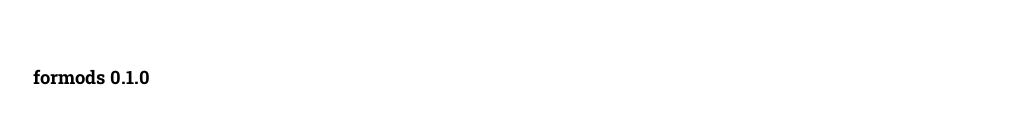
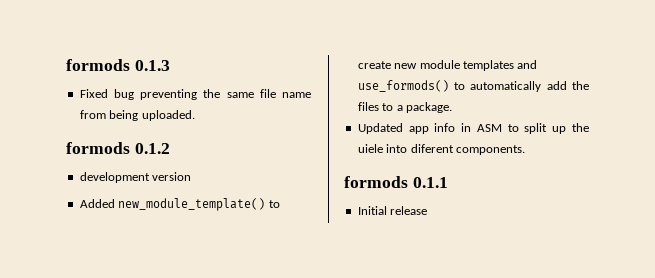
[33,69,150,85] formods 0.1.0 -> [66,59,170,71] [79,89,312,100] [79,110,195,121] [66,142,170,154] [79,172,192,183] [79,198,280,211] [357,60,538,71] [357,80,589,92] [357,102,452,113] [357,123,589,134] [357,144,525,155] [344,176,448,188] [357,206,428,215] formods 0.1.3 // Fixed bug preventing the same file name from being uploaded. // formods 0.1.2 // development version // Added new_module_template() to create new module templates and use_formods() to automatically add the files to a package. // Updated app info in ASM to split up the uiele into diferent components. // formods 0.1.1 // Initial release

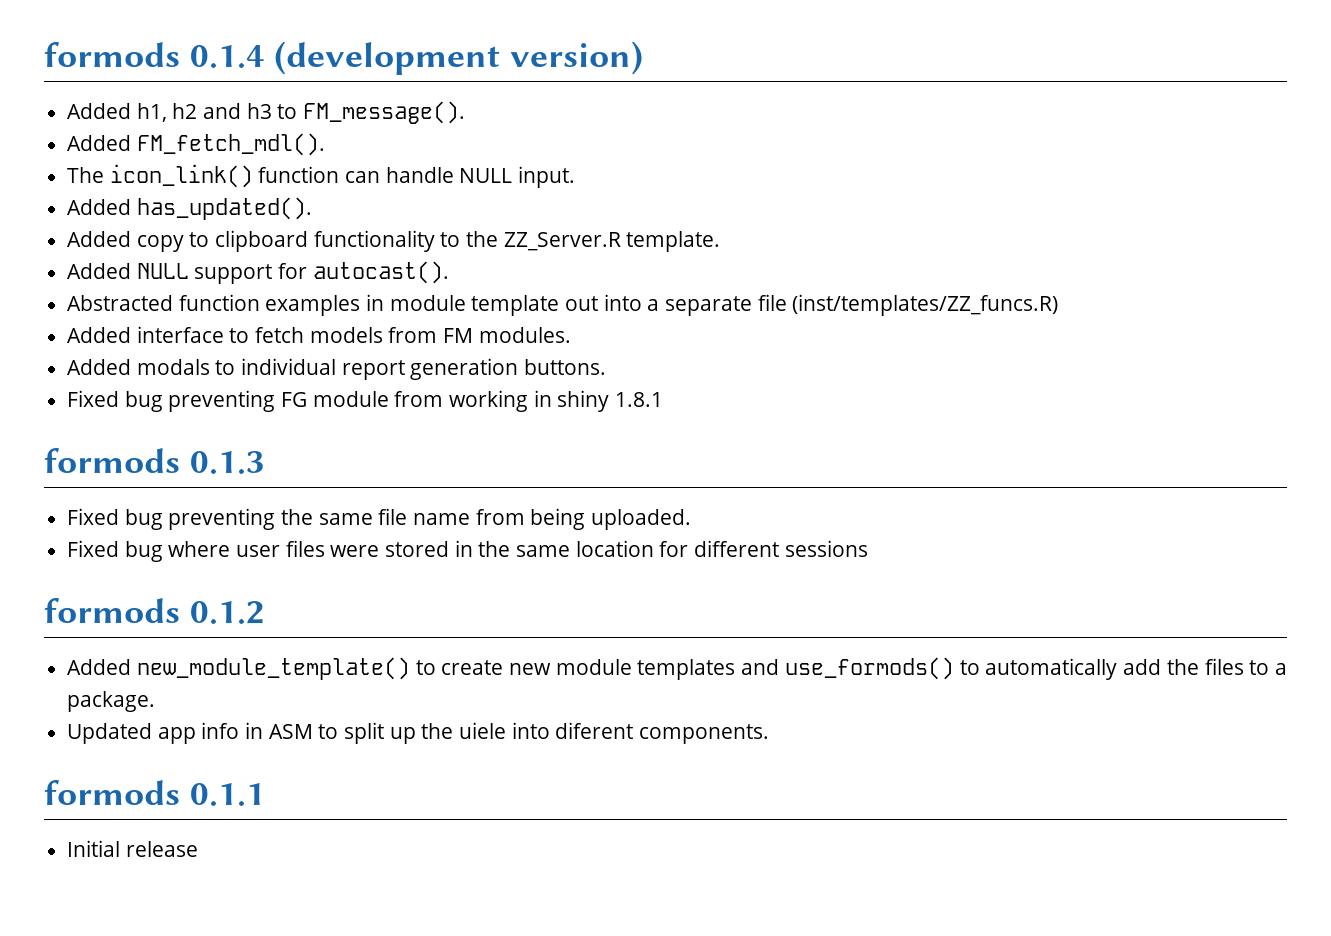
[66,59,130,71] formods -> [44,41,644,75] [67,101,466,124] [67,133,325,156] [67,164,576,188] [67,197,312,220] [67,230,721,252] [67,261,449,284] [67,294,1059,316] [67,326,571,343] [67,358,607,380] [67,390,664,412] [44,448,180,473] formods 0.1.4 (development version) // Added h1, h2 and h3 to FM_message(). // Added FM_fetch_mdl(). // The icon_link() function can handle NULL input. // Added has_updated(). // Added copy to clipboard functionality to the ZZ_Server.R template. // Added NULL support for autocast(). // Abstracted function examples in module template out into a separate file (inst/templates/ZZ_funcs.R) // Added interface to fetch models from FM modules. // Added modals to individual report generation buttons. // Fixed bug preventing FG module from working in shiny 1.8.1 // formods
(195, 115) none -> [67,540,868,562] // Fixed bug where user files were stored in the same location for different sessions
[79,172,192,183] // development version -> (265, 612) none

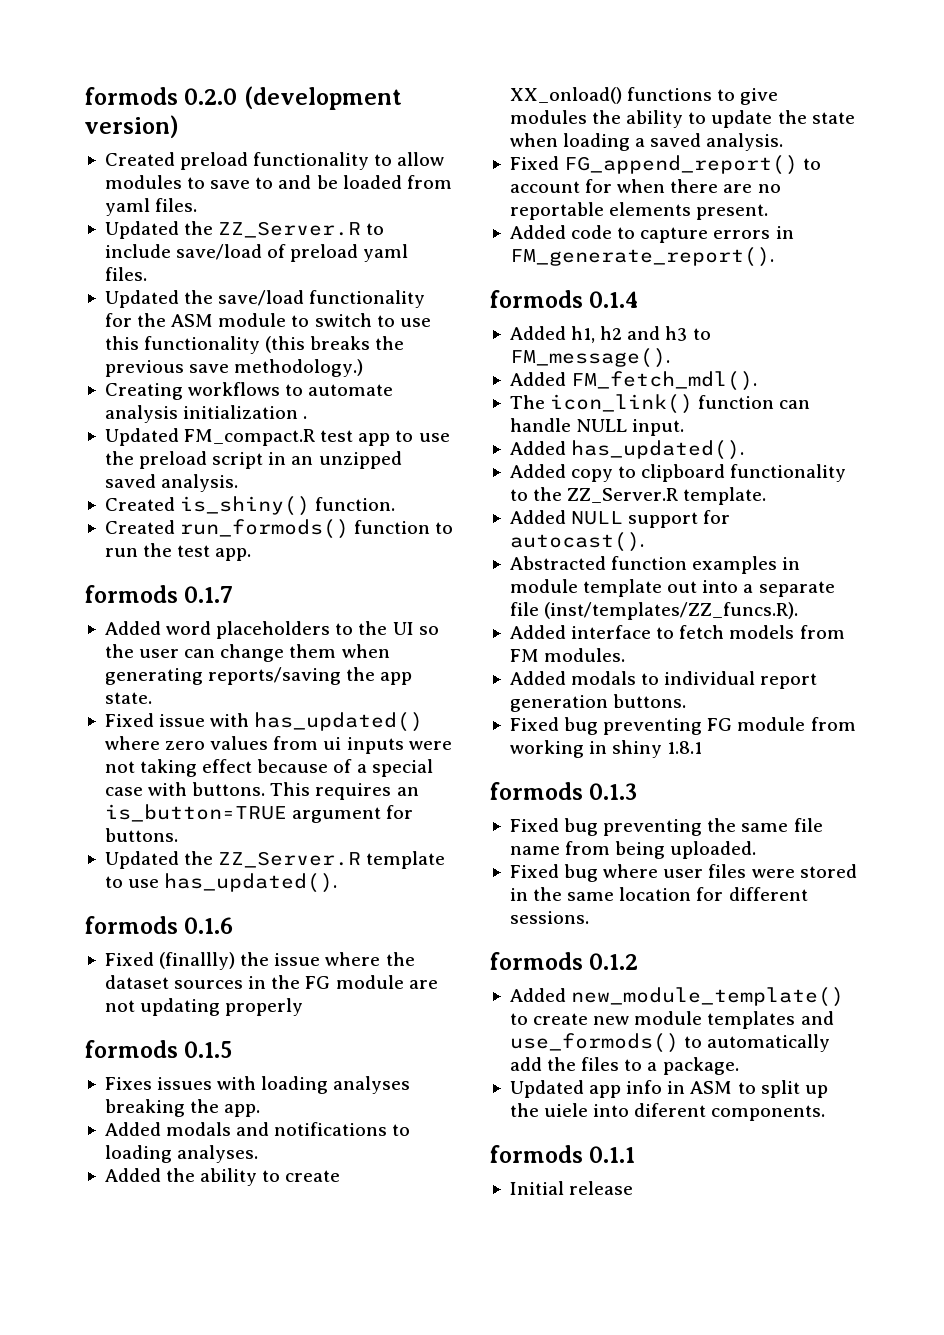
[44,42,180,67] formods -> [84,86,402,110] [84,115,179,138] [104,152,445,170] [104,175,452,189] [104,198,198,216] [104,221,385,239] [104,244,409,262] [104,267,147,281] [104,290,426,308] [104,313,431,327] [104,336,405,354] [104,359,364,377] [104,382,394,400] [104,405,308,423] [104,428,450,446] [104,451,402,469] [104,474,239,492] [104,496,396,516] [104,519,454,539] [104,543,252,561] [84,585,234,603] [104,621,439,639] [104,644,390,662] [104,667,413,685] [104,692,152,704] [104,712,424,732] [104,736,452,754] [104,759,433,777] [104,782,419,800] [104,804,414,823] [104,828,178,842] [104,851,446,869] [104,873,338,893] [84,916,234,934] [104,952,415,970] [104,975,438,989] [104,998,304,1016] [84,1040,233,1058] [104,1076,411,1094] [104,1099,261,1117] [104,1122,411,1136] [104,1145,259,1163] [104,1168,341,1186] [509,87,779,105] [509,110,855,128] [509,133,784,151] [509,155,822,175] [509,179,781,193] [509,202,769,220] [509,225,794,243] [509,247,774,267] [489,290,583,308] formods 0.2.0 (development version) // Created preload functionality to allow modules to save to and be loaded from yaml files. // Updated the ZZ_Server.R to include save/load of preload yaml files. // Updated the save/load functionality for the ASM module to switch to use this functionality (this breaks the previous save methodology.) // Creating workflows to automate analysis initialization . // Updated FM_compact.R test app to use the preload script in an unzipped saved analysis. // Created is_shiny() function. // Created run_formods() function to run the test app. // formods 0.1.7 // Added word placeholders to the UI so the user can change them when generating reports/saving the app state. // Fixed issue with has_updated() where zero values from ui inputs were not taking effect because of a special case with buttons. This requires an is_button=TRUE argument for buttons. // Updated the ZZ_Server.R template to use has_updated(). // formods 0.1.6 // Fixed (finallly) the issue where the dataset sources in the FG module are not updating properly // formods 0.1.5 // Fixes issues with loading analyses breaking the app. // Added modals and notifications to loading analyses. // Added the ability to create XX_onload() functions to give modules the ability to update the state when loading a saved analysis. // Fixed FG_append_report() to account for when there are no reportable elements present. // Added code to capture errors in FM_generate_report(). // formods
[274,41,644,75] (development version) -> (639, 299) none
[792,294,1059,316] (inst/templates/ZZ_funcs.R) -> [544,602,799,620] (inst/templates/ZZ_funcs.R).
[784,540,868,557] sessions -> [509,911,589,924] sessions.

